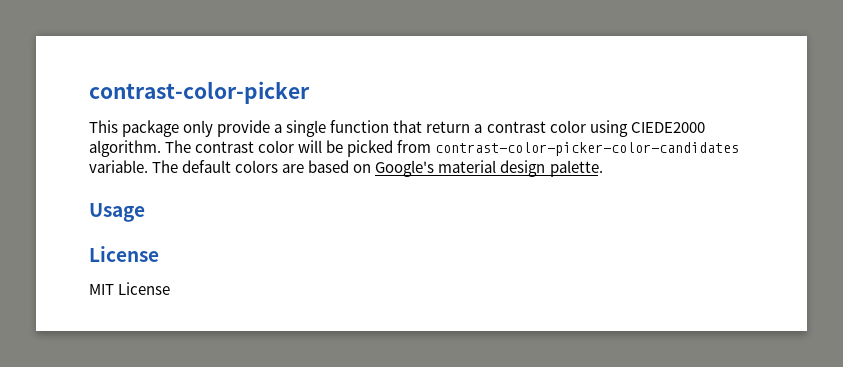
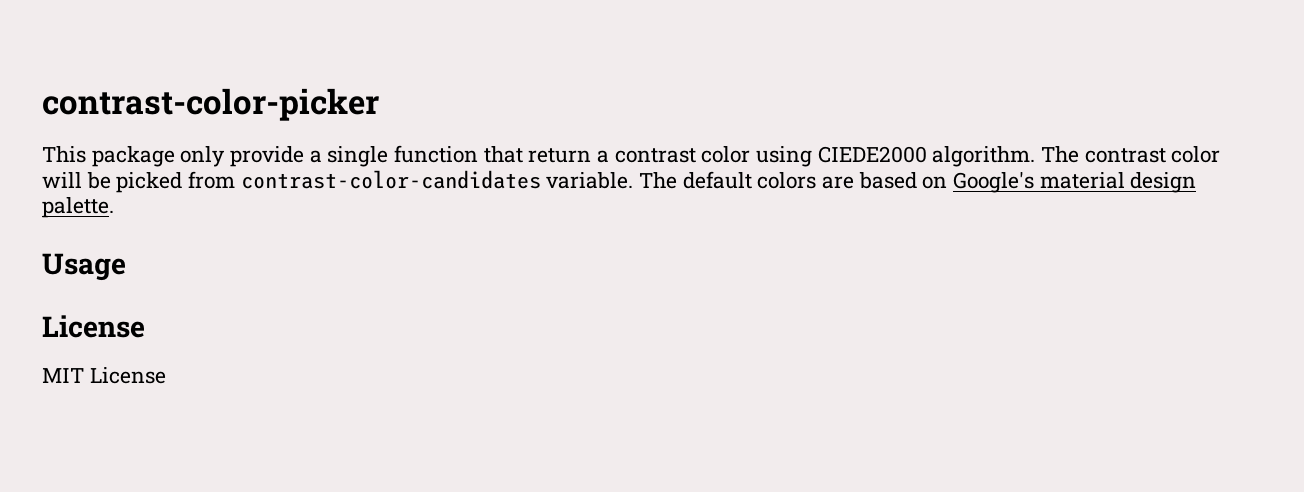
[435,142,740,156] contrast-color-picker-color-candidates -> [240,170,541,189] contrast-color-candidates

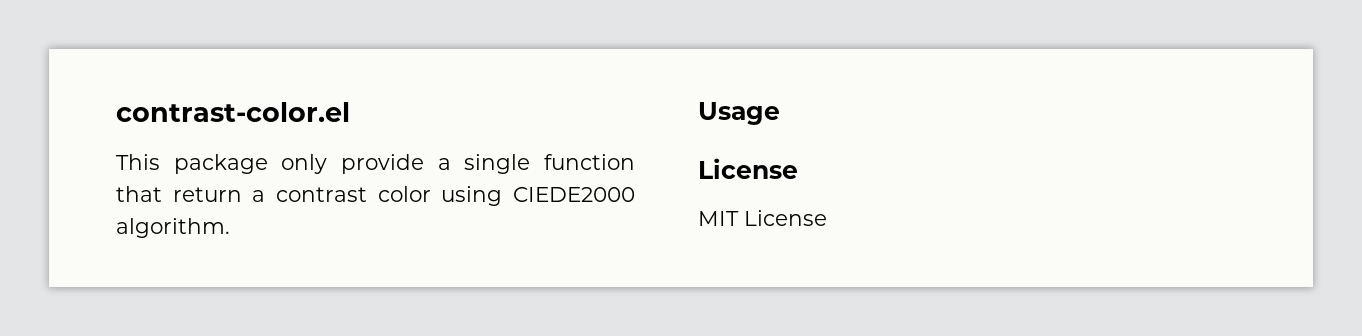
[42,88,379,121] contrast-color-picker -> [116,102,350,122] contrast-color.el
[1041,146,1221,163] [42,170,1197,193] [42,197,114,218] The contrast color will be picked from contrast-color-candidates variable. The default colors are based on Google's material design palette. -> (230, 228) none

